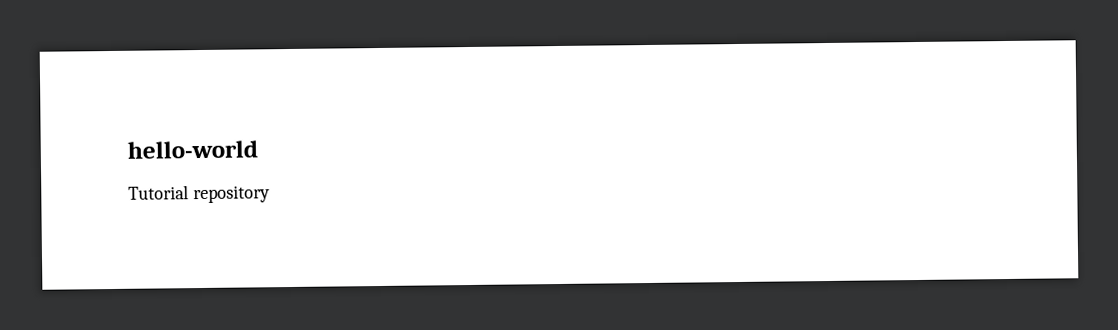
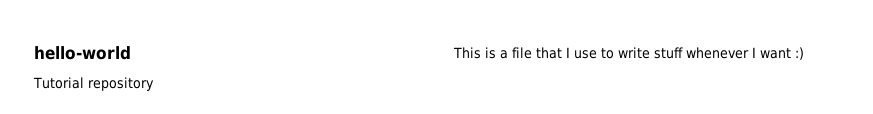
(270, 194) none -> [453,47,804,60] // This is a file that I use to write stuff whenever I want :)

